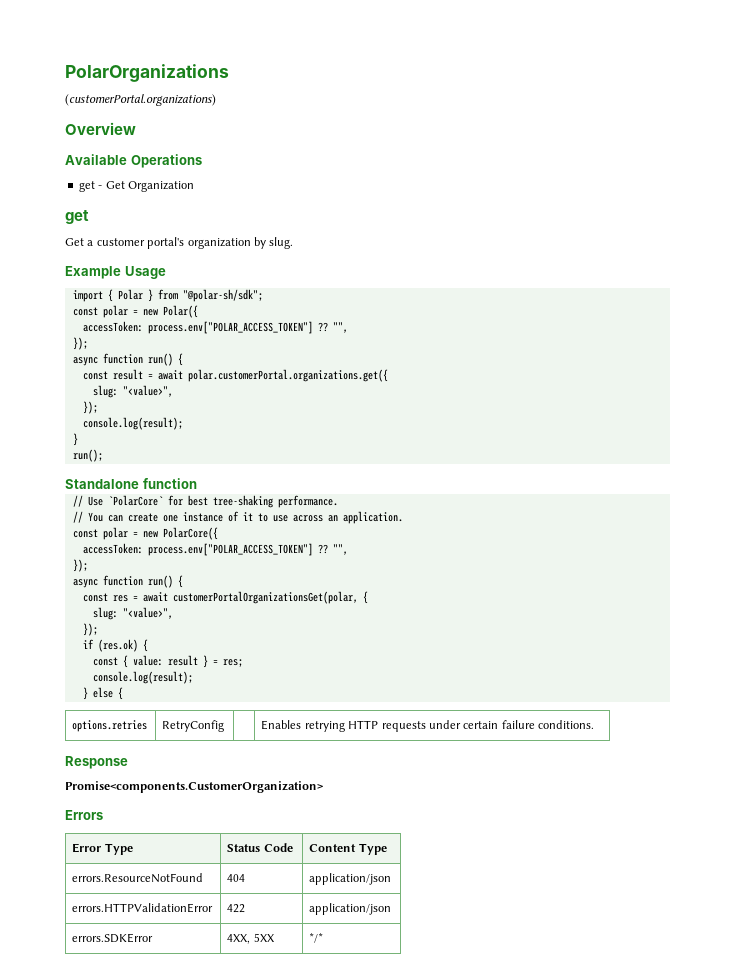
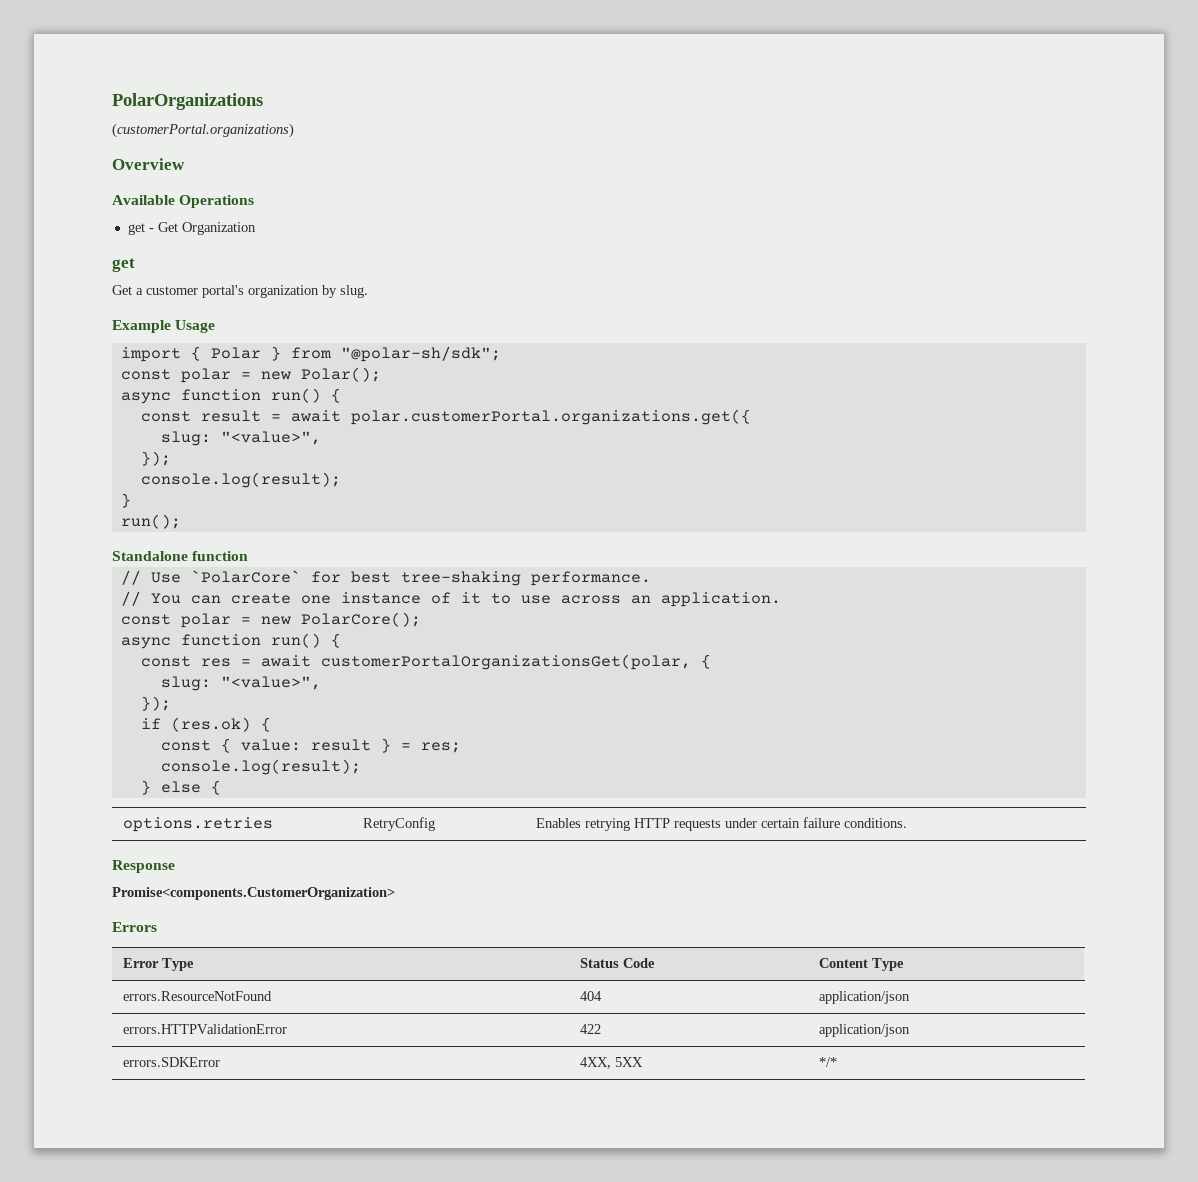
[162,305,198,318] [82,321,348,334] [72,337,88,350] Polar({ // accessToken: process.env["POLAR_ACCESS_TOKEN"] ?? "", // }); -> [300,367,381,382] Polar();
[162,527,218,540] [82,543,348,556] [72,559,88,572] PolarCore({ // accessToken: process.env["POLAR_ACCESS_TOKEN"] ?? "", // }); -> [300,612,421,627] PolarCore();

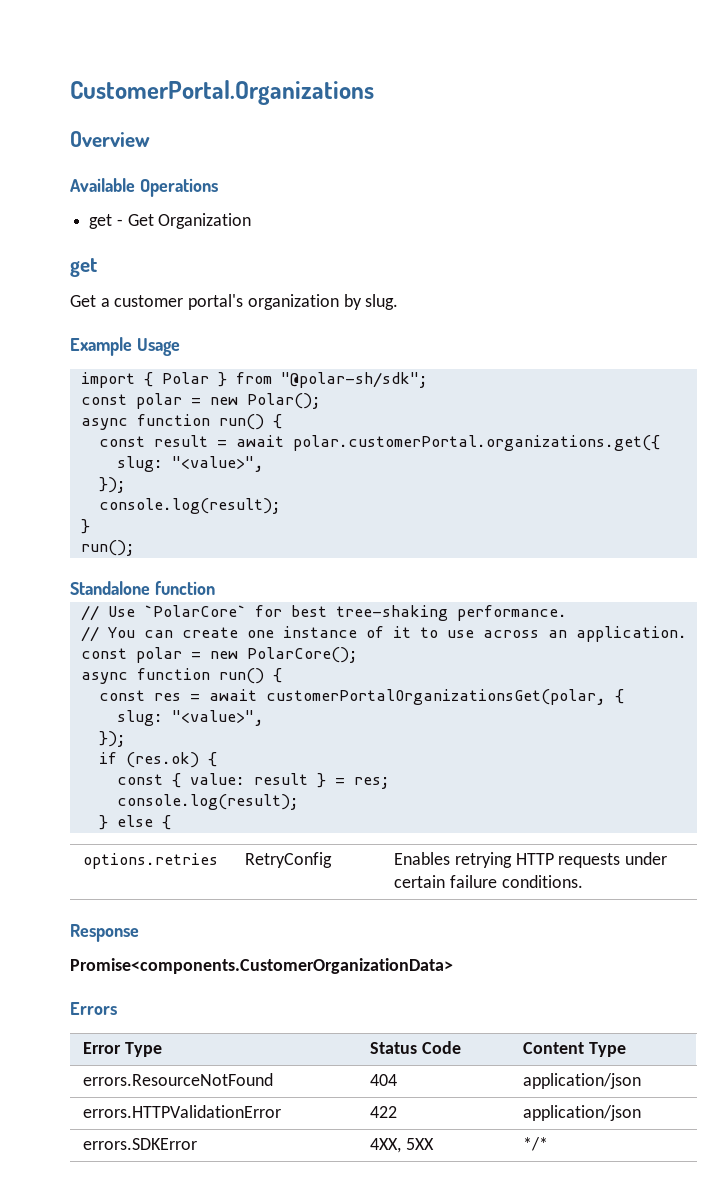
[112,93,263,110] [112,123,294,138] PolarOrganizations // (customerPortal.organizations) -> [70,80,374,105] CustomerPortal.Organizations
[112,887,395,900] Promise<components.CustomerOrganization> -> [70,958,453,974] Promise<components.CustomerOrganizationData>

